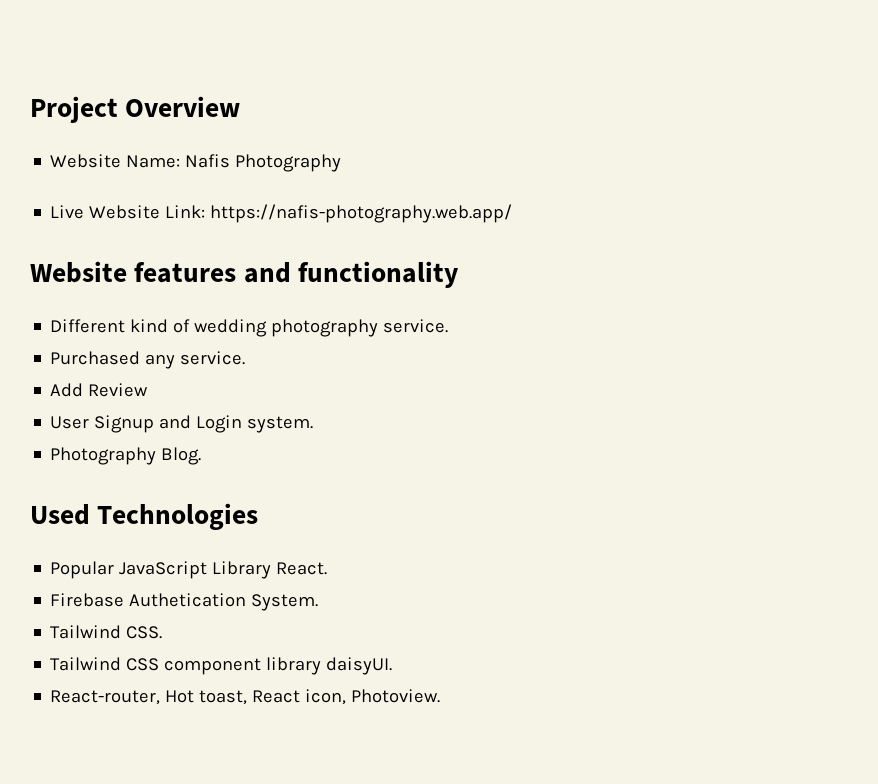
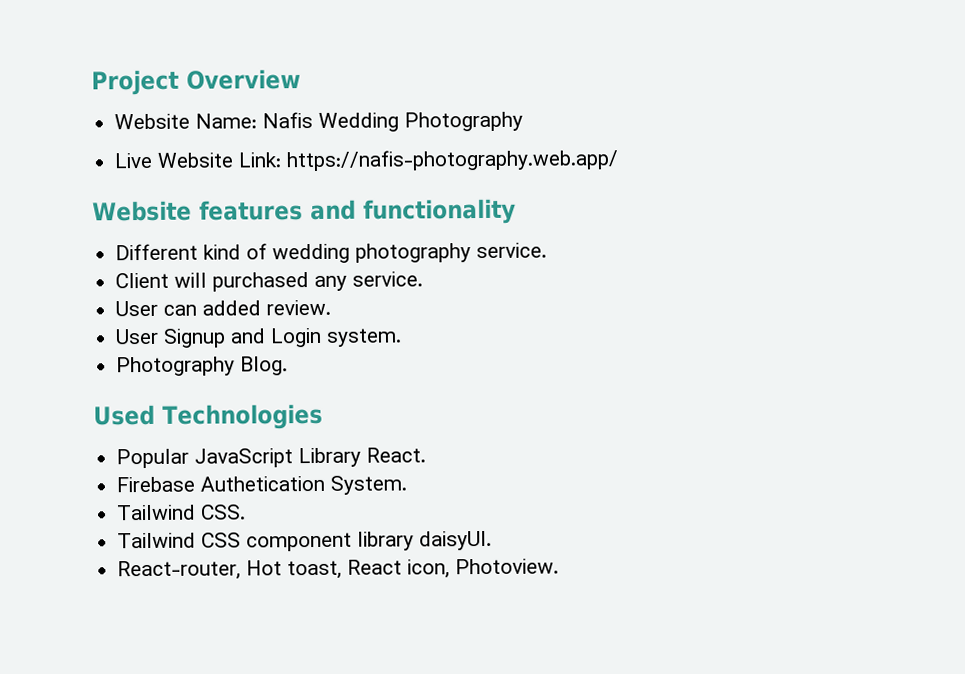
(231, 161) none -> [318,112,400,132] Wedding
[50,351,141,365] Purchased -> [115,272,310,292] Client will purchased
[50,383,149,397] Add Review -> [115,299,332,317] User can added review.

